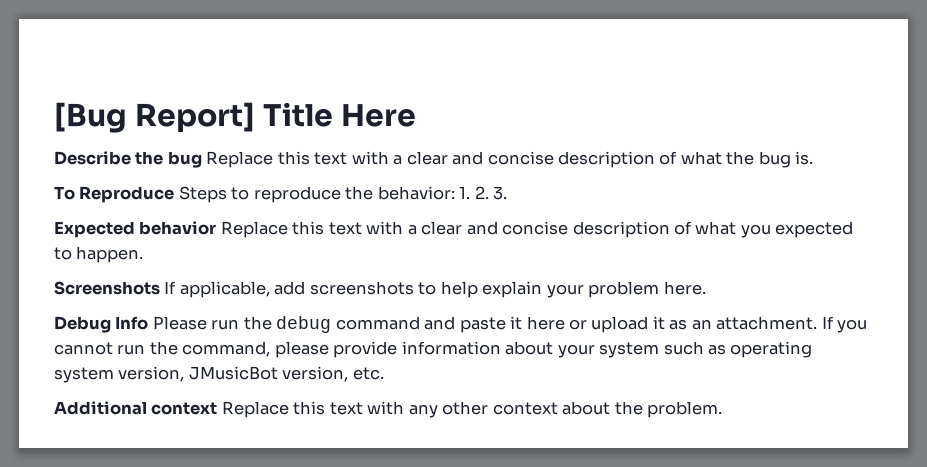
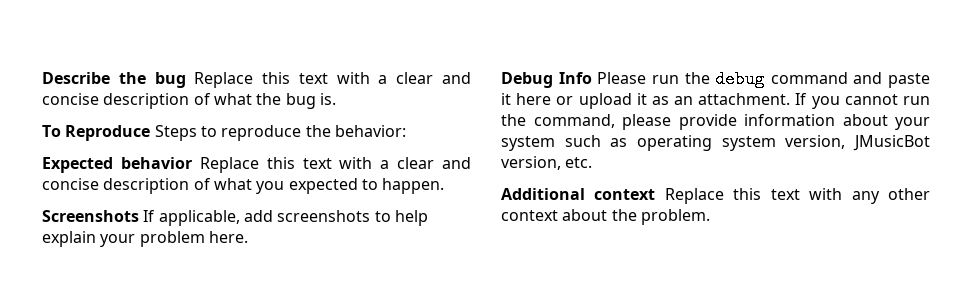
[54,102,417,133] [Bug Report] Title Here // -> (42, 78) none
[459,186,508,200] 1. 2. 3. -> (406, 131) none

